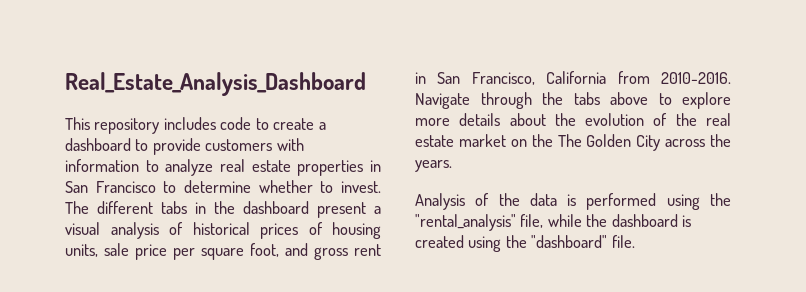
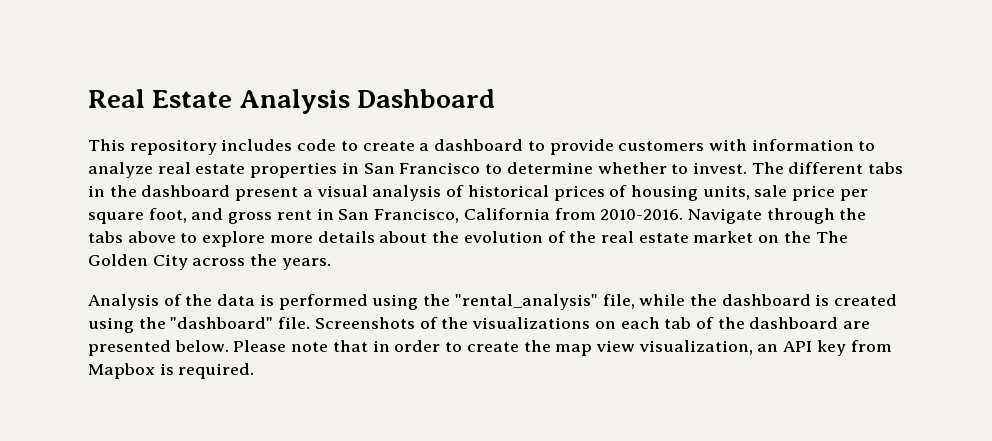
[65,72,366,96] Real_Estate_Analysis_Dashboard -> [88,89,496,114] Real Estate Analysis Dashboard
(635, 241) none -> [314,317,871,329] [88,340,892,356] [88,363,255,379] Screenshots of the visualizations on each tab of the dashboard are presented below. Please note that in order to create the map view visualization, an API key from Mapbox is required.

